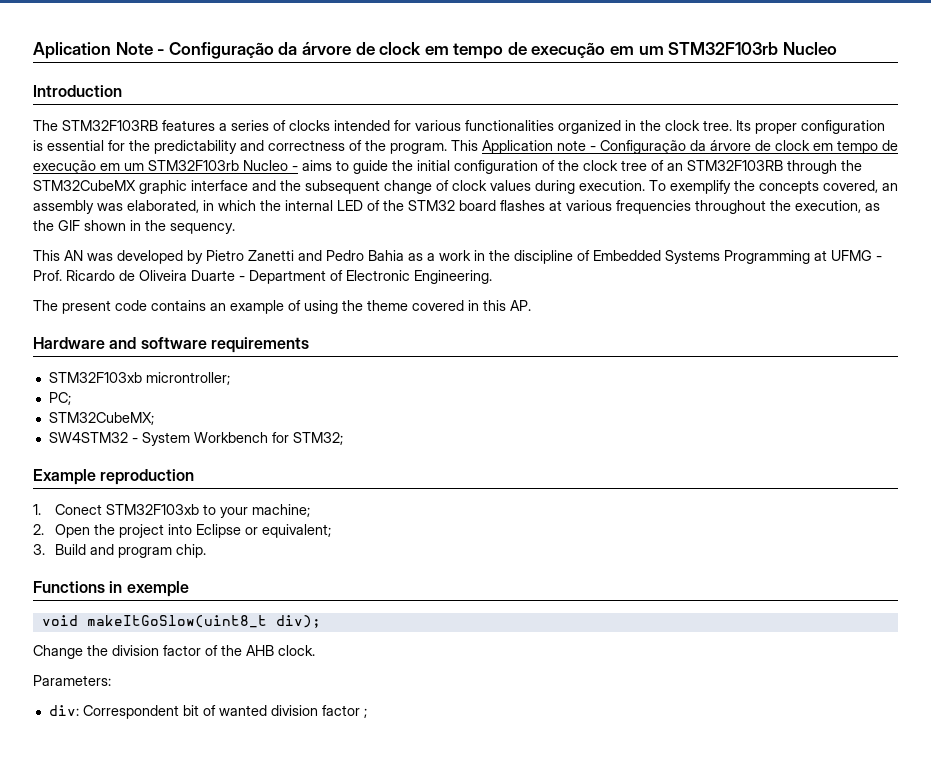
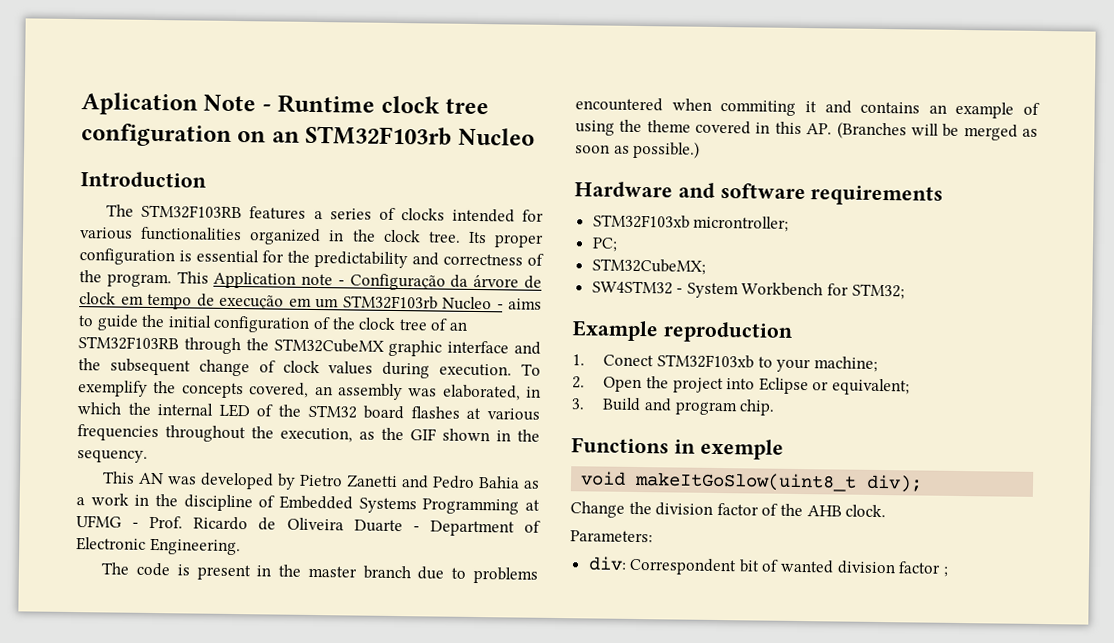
[168,42,664,59] Configuração da árvore de clock em tempo de execução em um -> [277,94,490,115] [81,123,300,147] Runtime clock tree configuration on an
[62,300,147,314] present code -> [136,562,538,584] [575,97,852,116] code is present in the master branch due to problems encountered when commiting it and
(531, 305) none -> [836,121,1038,141] [575,140,701,159] (Branches will be merged as soon as possible.)

